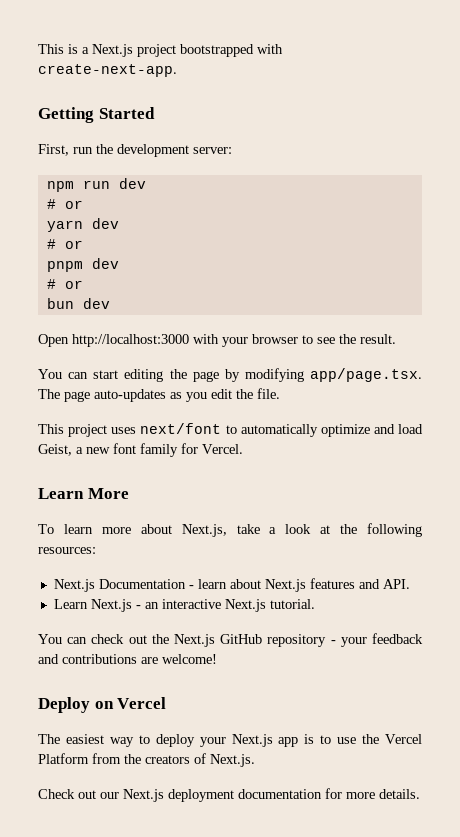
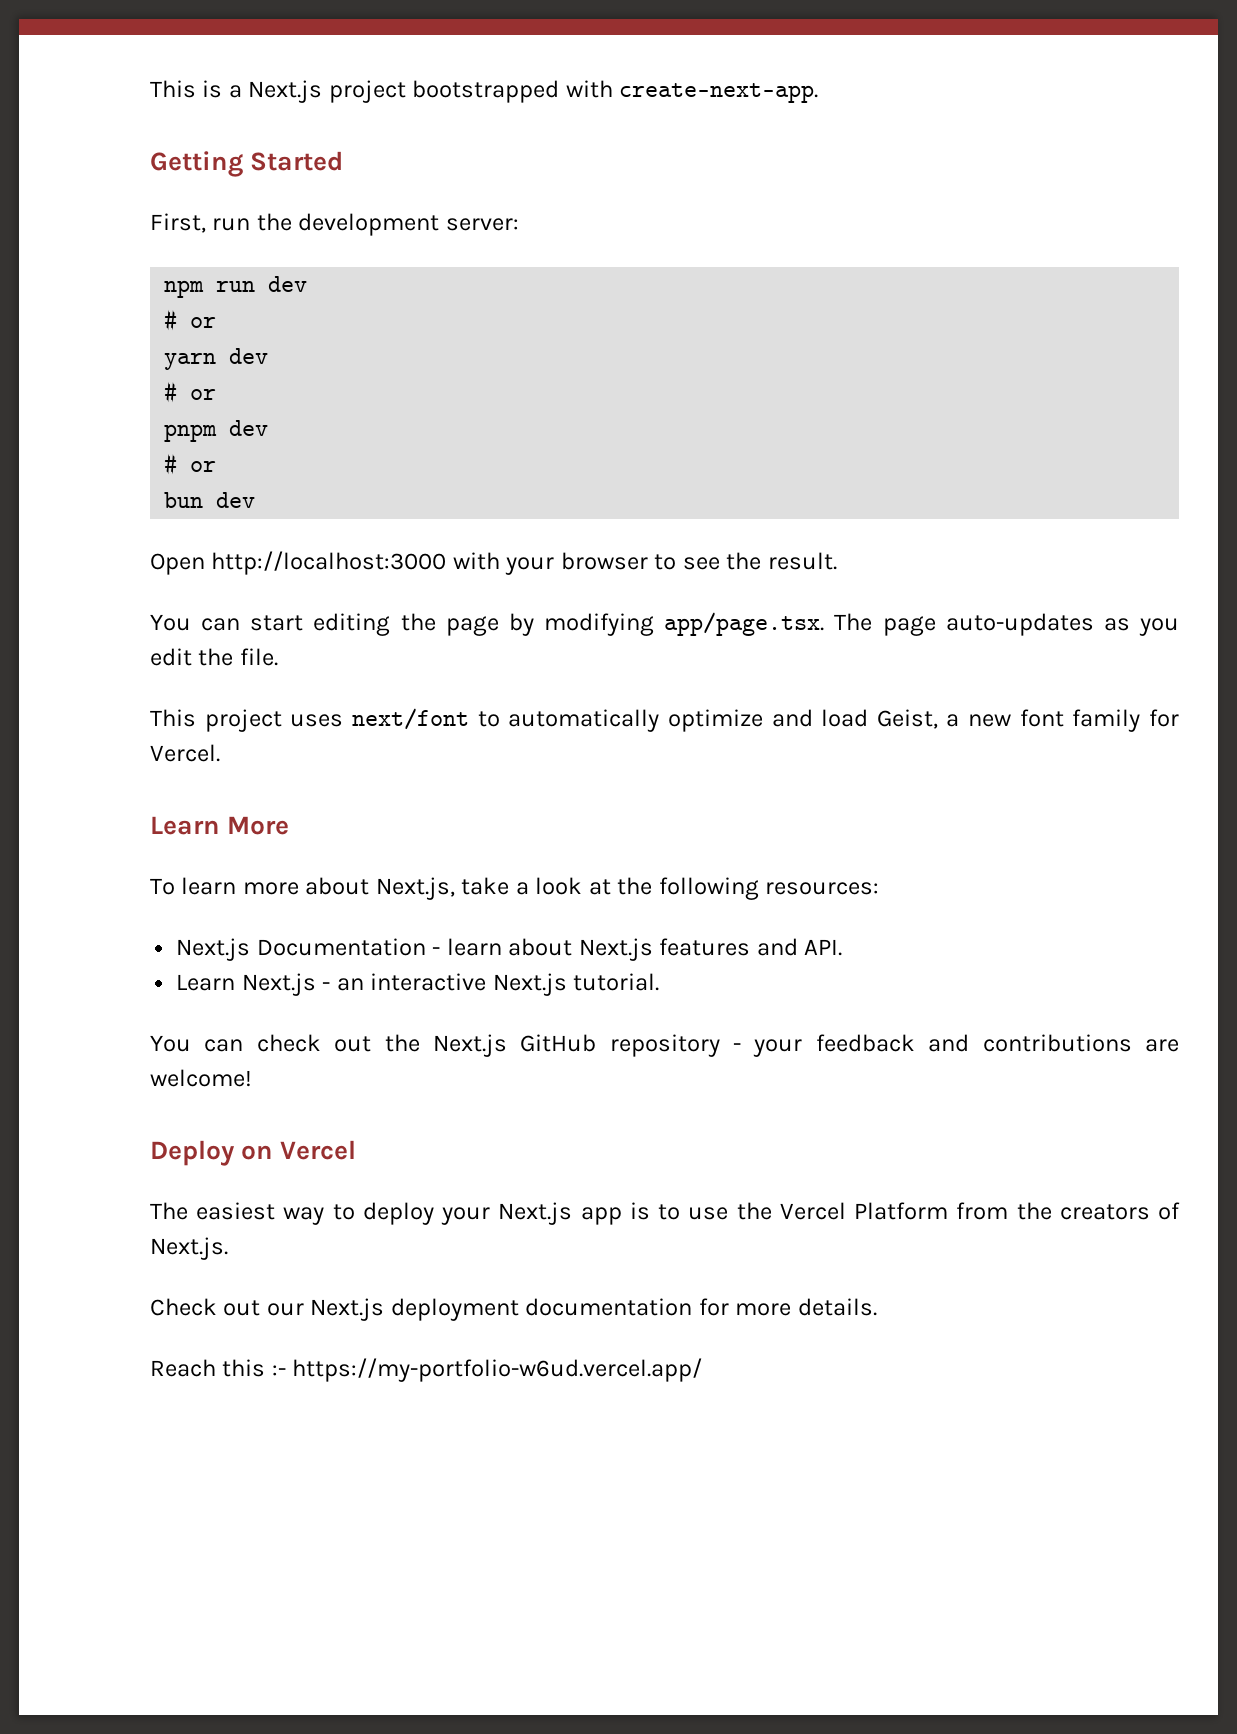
(420, 794) none -> [150,1358,703,1382] // Reach this :- https://my-portfolio-w6ud.vercel.app/

